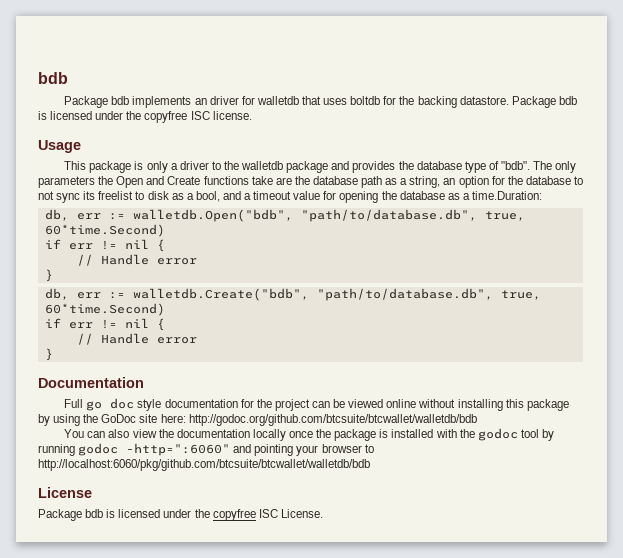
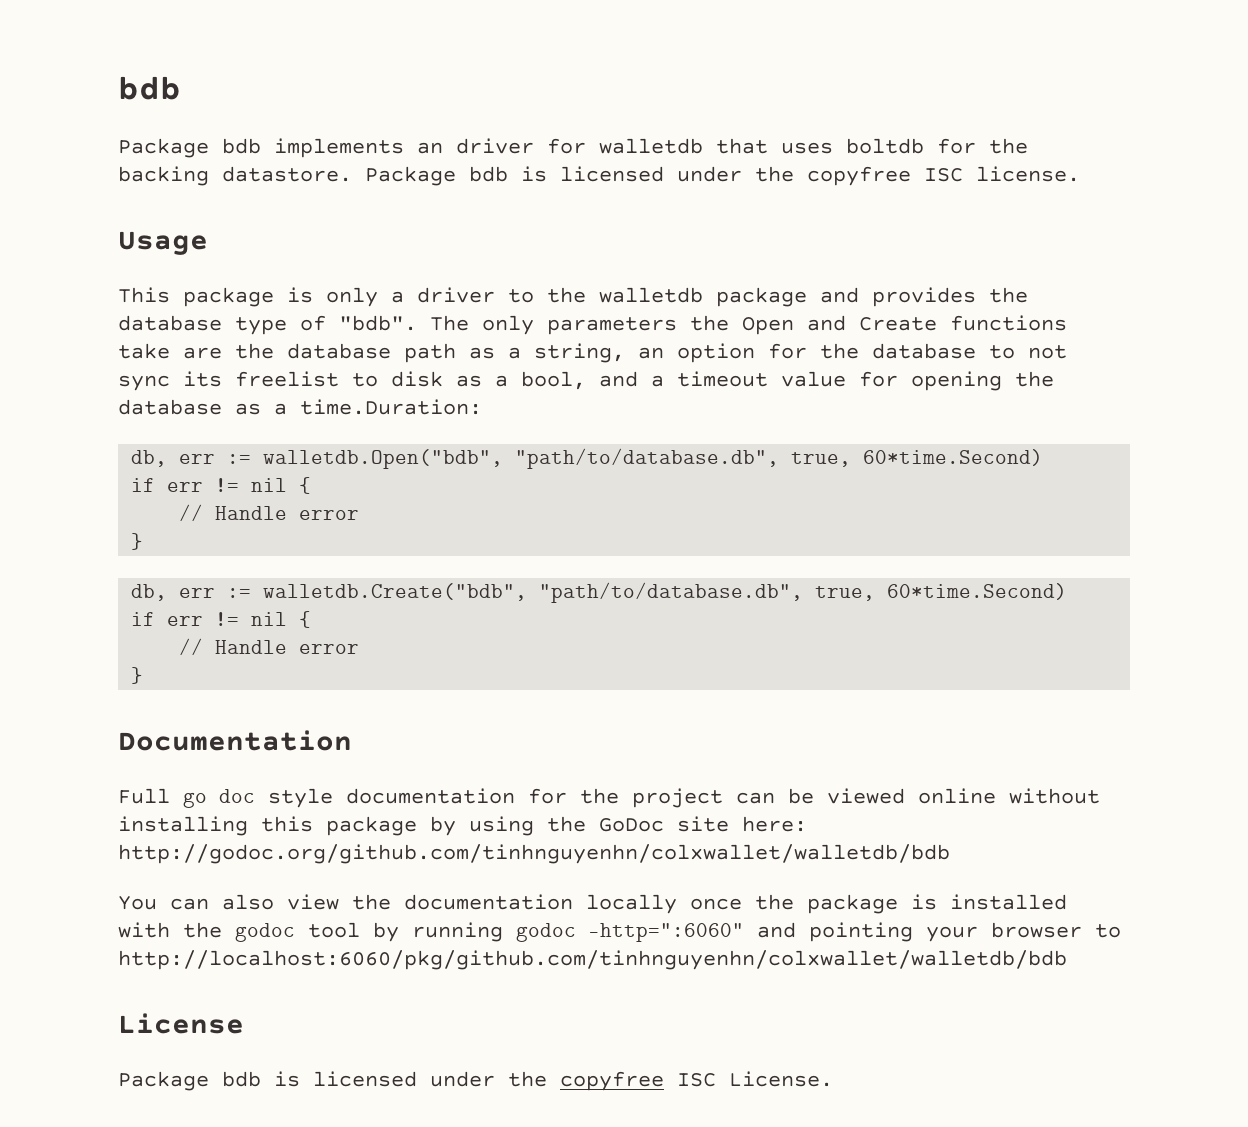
[188,414,477,426] http://godoc.org/github.com/btcsuite/btcwallet/walletdb/bdb -> [118,844,950,864] http://godoc.org/github.com/tinhnguyenhn/colxwallet/walletdb/bdb
[38,459,370,471] http://localhost:6060/pkg/github.com/btcsuite/btcwallet/walletdb/bdb -> [118,950,1067,970] http://localhost:6060/pkg/github.com/tinhnguyenhn/colxwallet/walletdb/bdb

